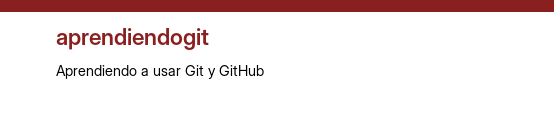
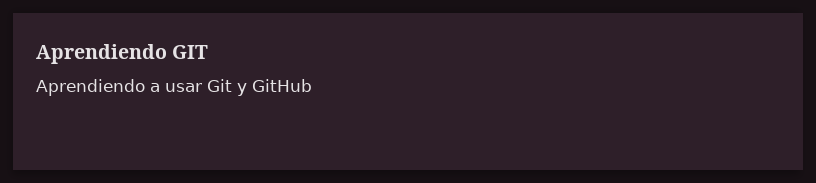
[56,28,209,50] aprendiendogit -> [36,44,209,64] Aprendiendo GIT

